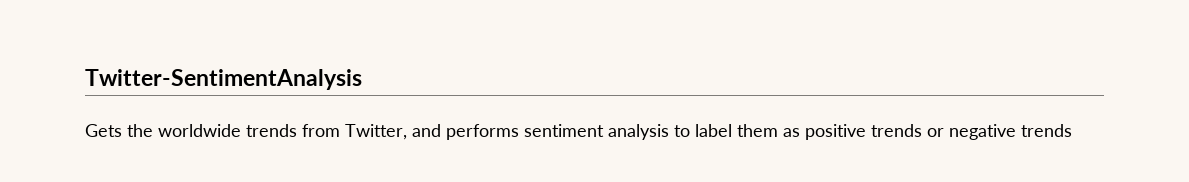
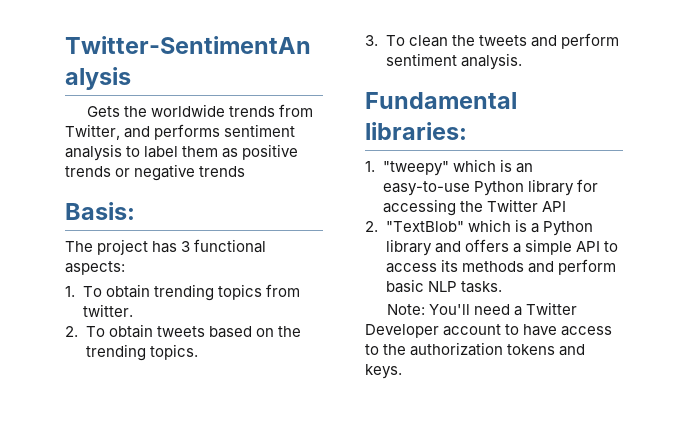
(1072, 130) none -> [65,202,135,220] [65,239,267,255] [65,261,125,275] [65,284,300,301] [82,304,133,317] [65,324,301,338] [85,344,198,361] [365,33,619,49] [385,53,522,70] [365,92,517,109] [365,122,467,140] [365,159,533,176] [382,179,598,196] [382,199,566,216] [365,219,593,236] [385,239,618,256] [385,259,616,275] [385,279,502,293] [386,302,577,316] [365,324,613,338] [365,342,586,356] [365,364,402,379] // Basis: // The project has 3 functional aspects: // 1. To obtain trending topics from twitter. // 2. To obtain tweets based on the trending topics. // 3. To clean the tweets and perform sentiment analysis. // Fundamental libraries: // 1. "tweepy" which is an easy-to-use Python library for accessing the Twitter API // 2. "TextBlob" which is a Python library and offers a simple API to access its methods and perform basic NLP tasks. // Note: You'll need a Twitter Developer account to have access to the authorization tokens and keys.

